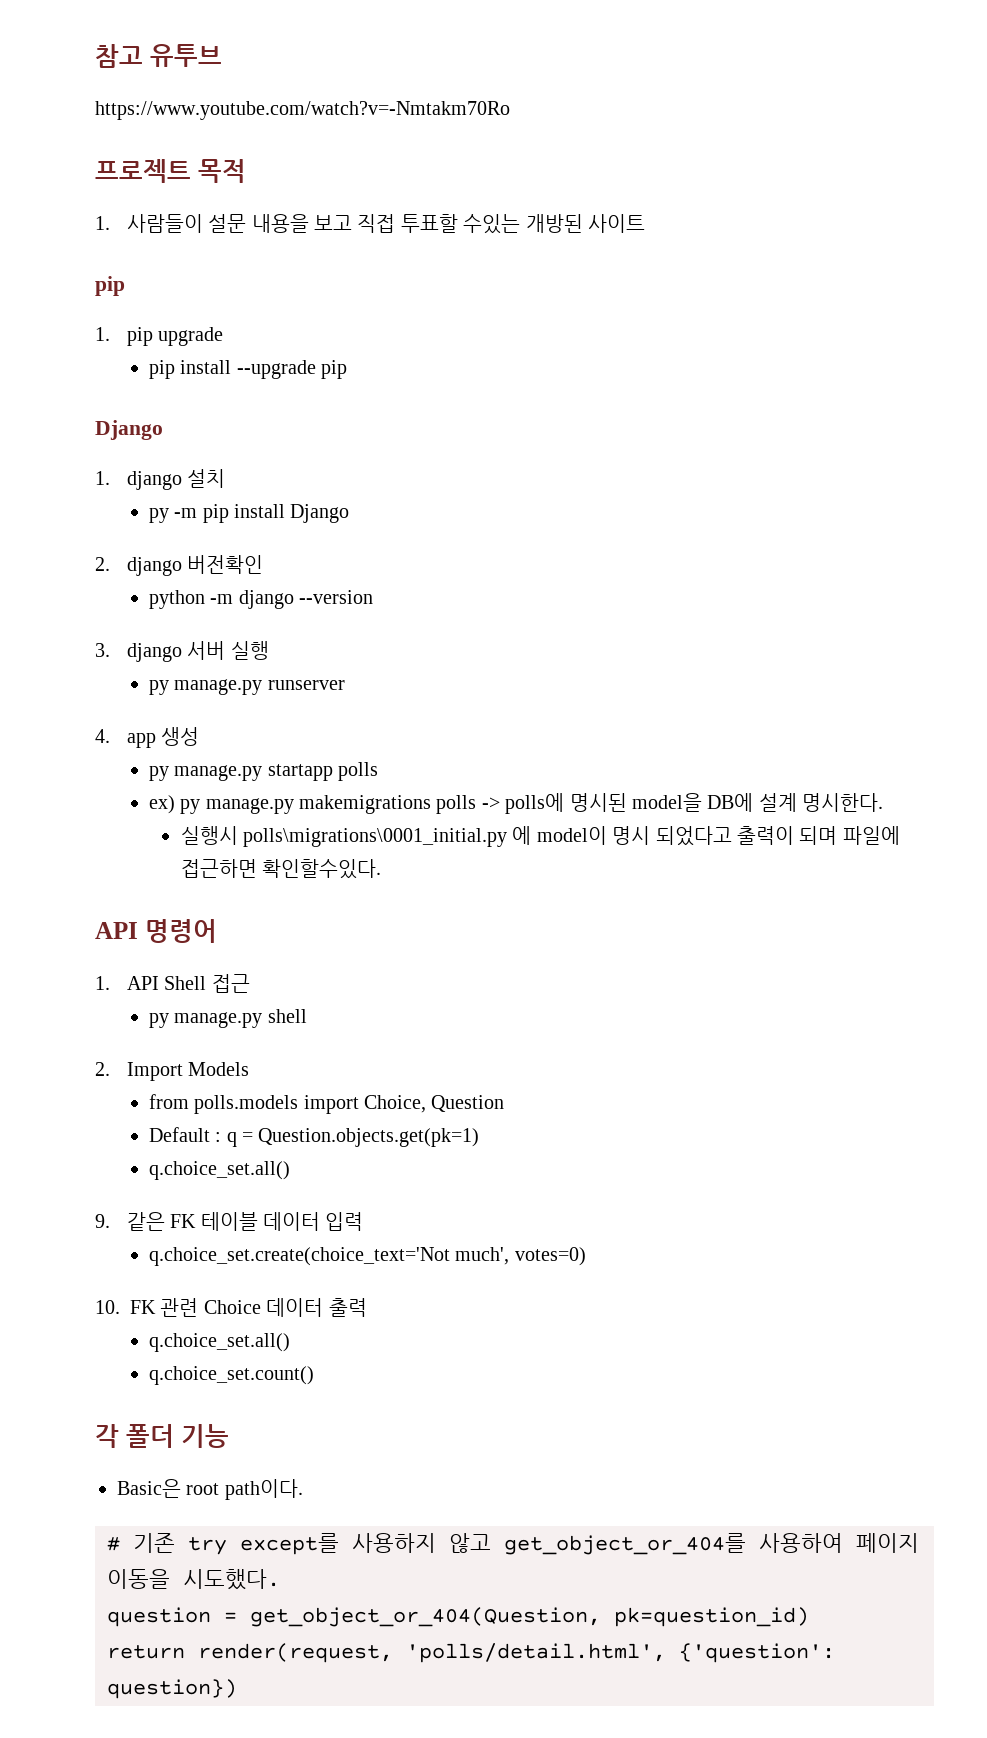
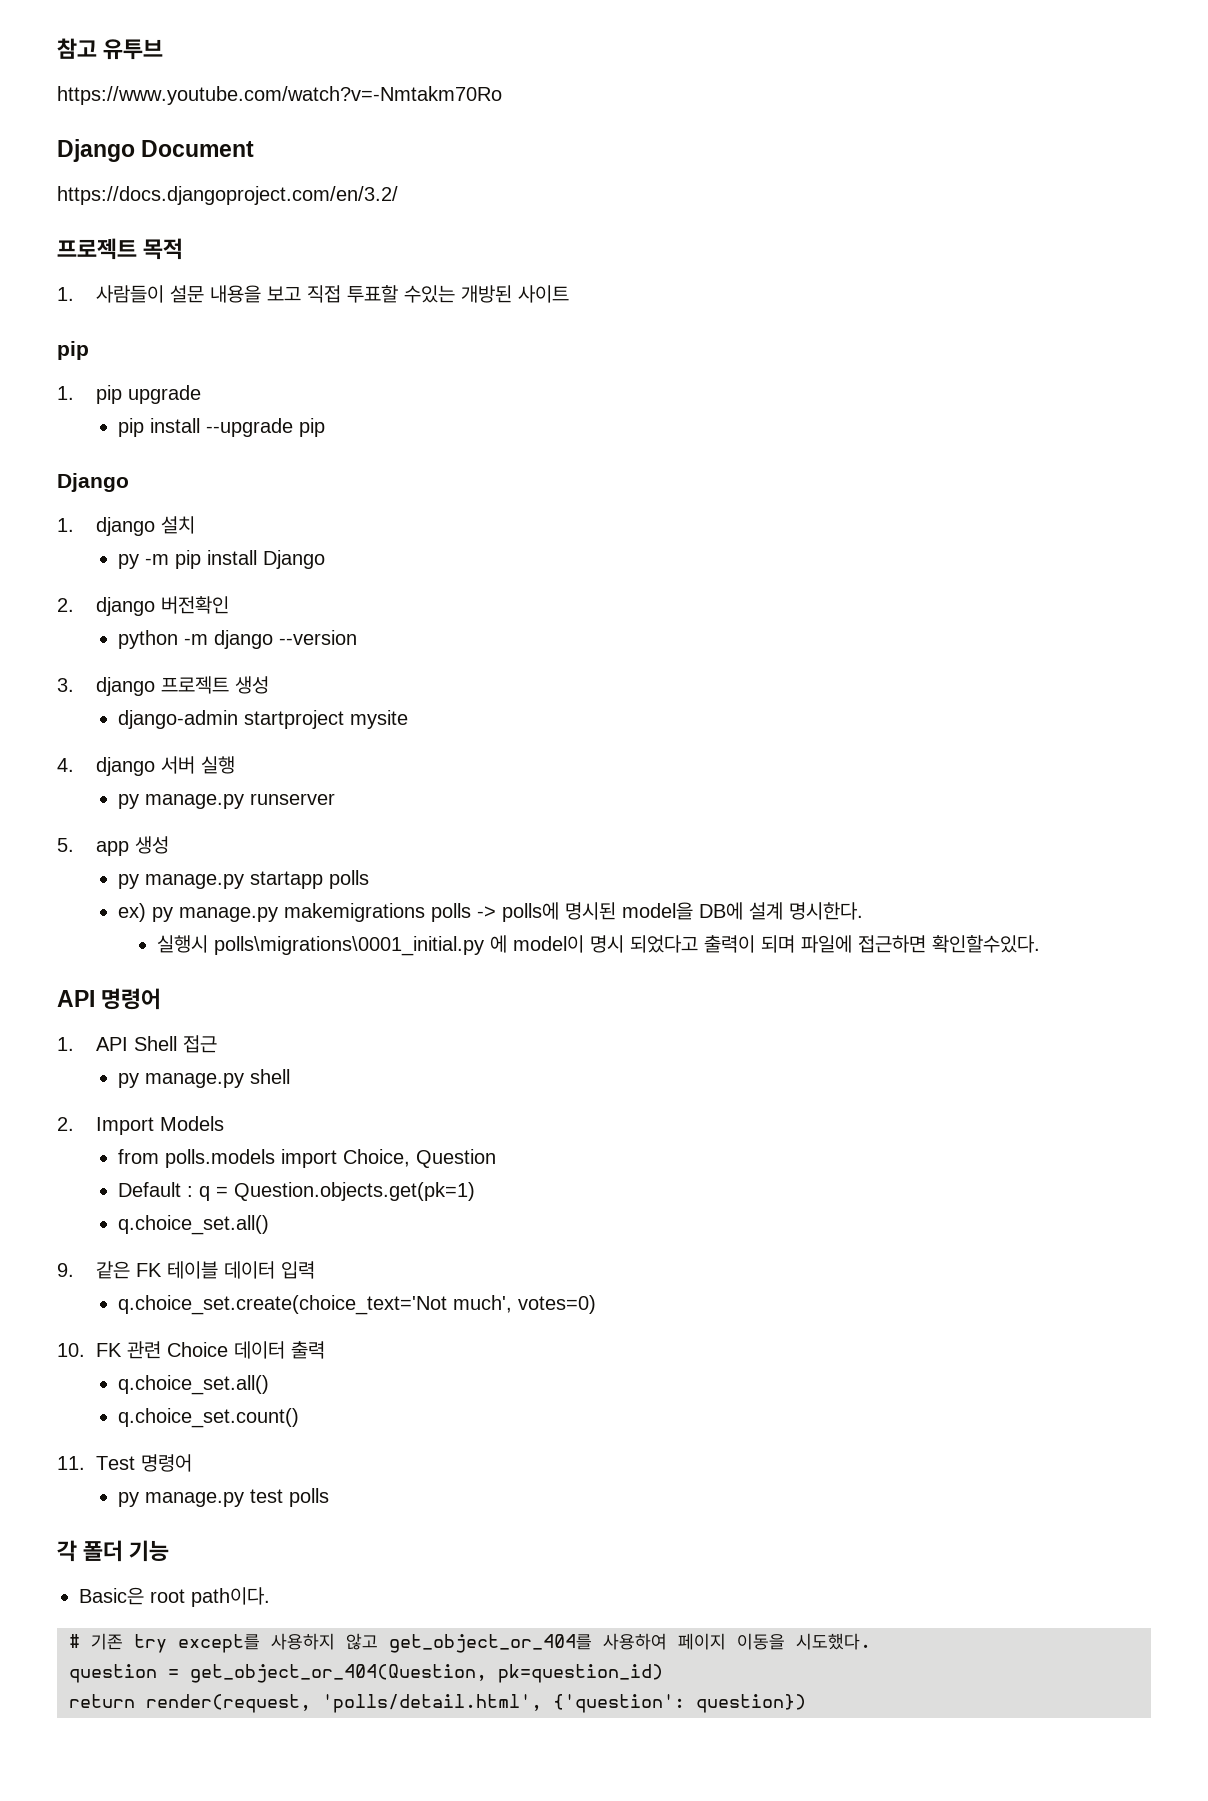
(510, 110) none -> [57,139,255,162] [57,186,398,205] // Django Document // https://docs.djangoproject.com/en/3.2/
(182, 652) none -> [161,676,270,694] [118,710,409,729] [57,757,156,776] 프로젝트 생성 // django-admin startproject mysite // 4. django
[95,729,110,743] 4. -> [57,838,74,852] 5.
(314, 1375) none -> [57,1454,193,1472] [118,1488,330,1507] // 11. Test 명령어 // py manage.py test polls

